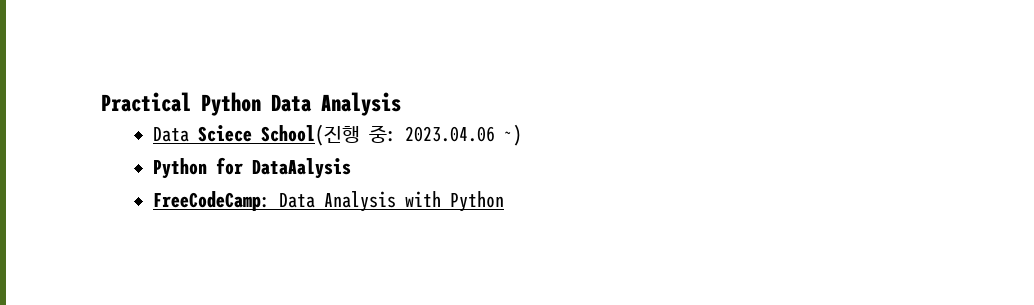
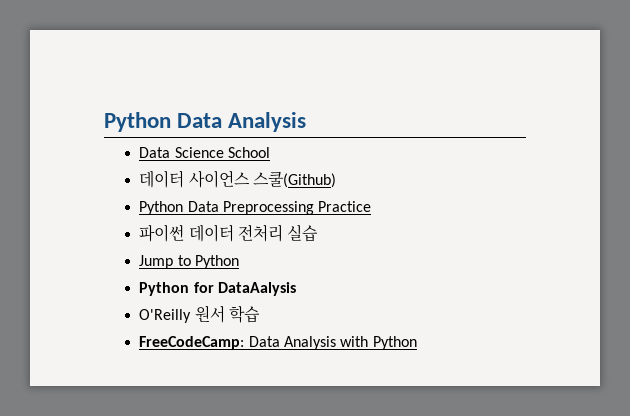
[101,92,191,112] Practical -> (104, 122) none
[197,124,522,146] Sciece School(진행 중: 2023.04.06 ~) -> [174,147,270,158] [139,170,336,188] [139,201,372,215] [139,224,319,242] [139,255,239,269] Science School // 데이터 사이언스 스쿨(Github) // Python Data Preprocessing Practice // 파이썬 데이터 전처리 실습 // Jump to Python
(351, 168) none -> [139,305,260,323] // O'Reilly 원서 학습

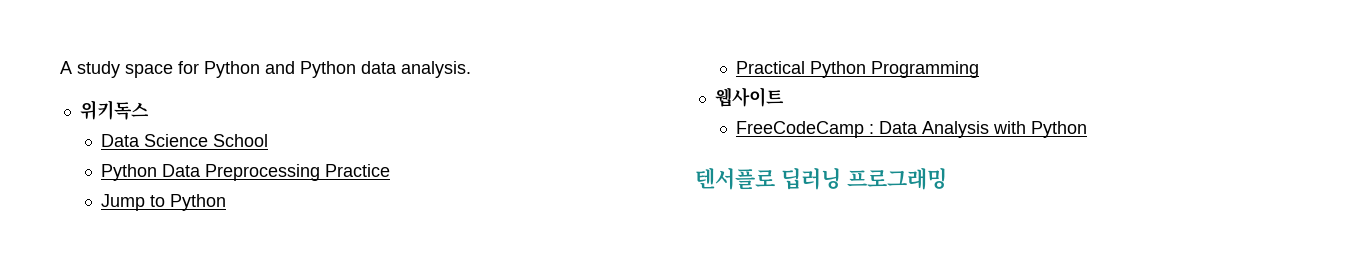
[104,112,307,132] Python Data Analysis -> [60,61,471,78] [79,100,149,120] A study space for Python and Python data analysis. // 위키독스
[139,170,336,188] // 데이터 사이언스 스쿨(Github) -> (268, 140) none
[139,224,319,242] // 파이썬 데이터 전처리 실습 -> (390, 170) none
[139,282,296,296] [139,305,260,323] [139,336,245,350] Python for DataAalysis // O'Reilly 원서 학습 // FreeCodeCamp: -> [735,61,979,78] [714,87,784,107] [735,121,874,138] Practical Python Programming // 웹사이트 // FreeCodeCamp :
(417, 343) none -> [695,167,947,190] // 텐서플로 딥러닝 프로그래밍

